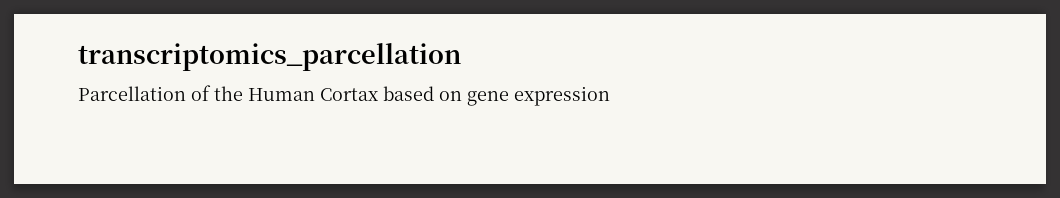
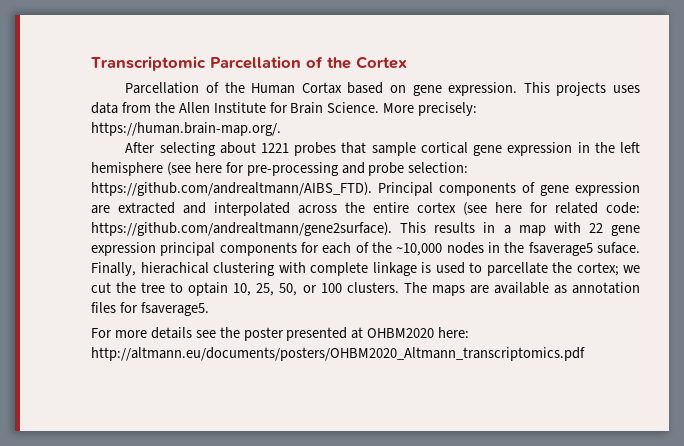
[78,43,461,71] transcriptomics_parcellation -> [91,56,407,71] Transcriptomic Parcellation of the Cortex
[514,86,610,106] expression -> [448,82,641,96] [91,102,478,116] [91,122,281,136] [125,142,640,156] [91,162,469,176] [91,182,640,196] [91,202,640,216] [91,222,640,236] [91,242,640,256] [91,262,640,276] [91,282,640,296] [91,302,209,316] [91,327,470,341] [91,347,585,361] expression. This projects uses data from the Allen Institute for Brain Science. More precisely: https://human.brain-map.org/. // After selecting about 1221 probes that sample cortical gene expression in the left hemisphere (see here for pre-processing and probe selection: https://github.com/andrealtmann/AIBS_FTD). Principal components of gene expression are extracted and interpolated across the entire cortex (see here for related code: https://github.com/andrealtmann/gene2surface). This results in a map with 22 gene expression principal components for each of the ~10,000 nodes in the fsaverage5 suface. Finally, hierachical clustering with complete linkage is used to parcellate the cortex; we cut the tree to optain 10, 25, 50, or 100 clusters. The maps are available as annotation files for fsaverage5. // For more details see the poster presented at OHBM2020 here: http://altmann.eu/documents/posters/OHBM2020_Altmann_transcriptomics.pdf

